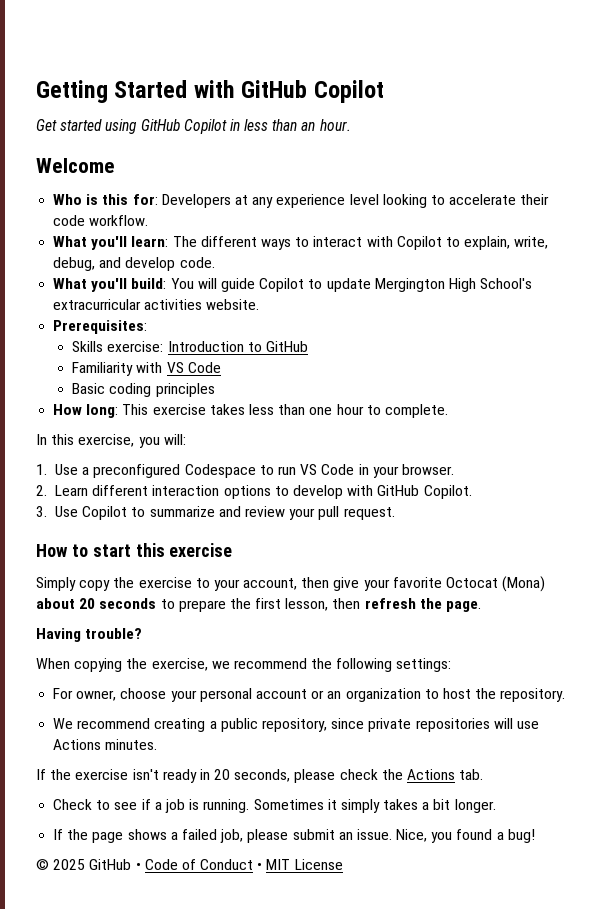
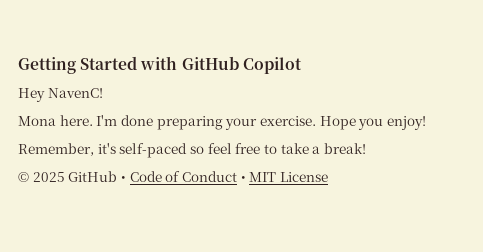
[36,119,351,134] [36,158,115,173] [53,194,550,208] [53,215,149,226] [53,236,549,250] [53,257,215,271] [53,278,533,292] [53,299,260,310] [53,320,148,334] [72,341,308,352] [72,362,221,376] [72,383,215,397] [53,404,448,418] [36,434,186,448] [36,464,454,478] [36,485,472,499] [36,506,395,520] [36,543,233,557] [36,576,546,592] [36,598,482,612] [36,628,143,642] [36,658,452,672] [53,688,566,702] [53,718,539,732] [53,739,158,750] [36,769,484,783] [53,799,496,813] [53,829,535,843] Get started using GitHub Copilot in less than an hour. // Welcome // Who is this for: Developers at any experience level looking to accelerate their code workflow. // What you'll learn: The different ways to interact with Copilot to explain, write, debug, and develop code. // What you'll build: You will guide Copilot to update Mergington High School's extracurricular activities website. // Prerequisites: // Skills exercise: Introduction to GitHub // Familiarity with VS Code // Basic coding principles // How long: This exercise takes less than one hour to complete. // In this exercise, you will: // 1. Use a preconfigured Codespace to run VS Code in your browser. // 2. Learn different interaction options to develop with GitHub Copilot. // 3. Use Copilot to summarize and review your pull request. // How to start this exercise // Simply copy the exercise to your account, then give your favorite Octocat (Mona) about 20 seconds to prepare the first lesson, then refresh the page. // Having trouble? // When copying the exercise, we recommend the following settings: // For owner, choose your personal account or an organization to host the repository. // We recommend creating a public repository, since private repositories will use Actions minutes. // If the exercise isn't ready in 20 seconds, please check the Actions tab. // Check to see if a job is running. Sometimes it simply takes a bit longer. // If the page shows a failed job, please submit an issue. Nice, you found a bug! -> [18,88,103,102] [18,115,426,130] [18,143,366,158] Hey NavenC! // Mona here. I'm done preparing your exercise. Hope you enjoy! // Remember, it's self-paced so feel free to take a break!

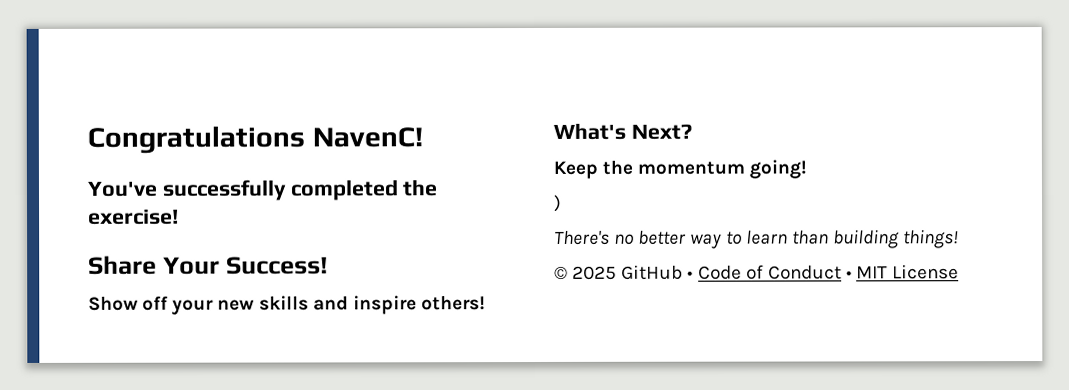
[18,56,302,74] [18,88,103,102] [18,115,426,130] [18,143,366,158] Getting Started with GitHub Copilot // Hey NavenC! // Mona here. I'm done preparing your exercise. Hope you enjoy! // Remember, it's self-paced so feel free to take a break! -> [87,126,423,154] [87,179,439,201] [88,208,179,225] [88,255,328,275] [88,295,486,315] [553,122,692,140] [553,159,808,179] [553,194,562,212] [554,229,960,249] Congratulations NavenC! // You've successfully completed the exercise! // Share Your Success! // Show off your new skills and inspire others! // What's Next? // Keep the momentum going! // ) // There's no better way to learn than building things!

